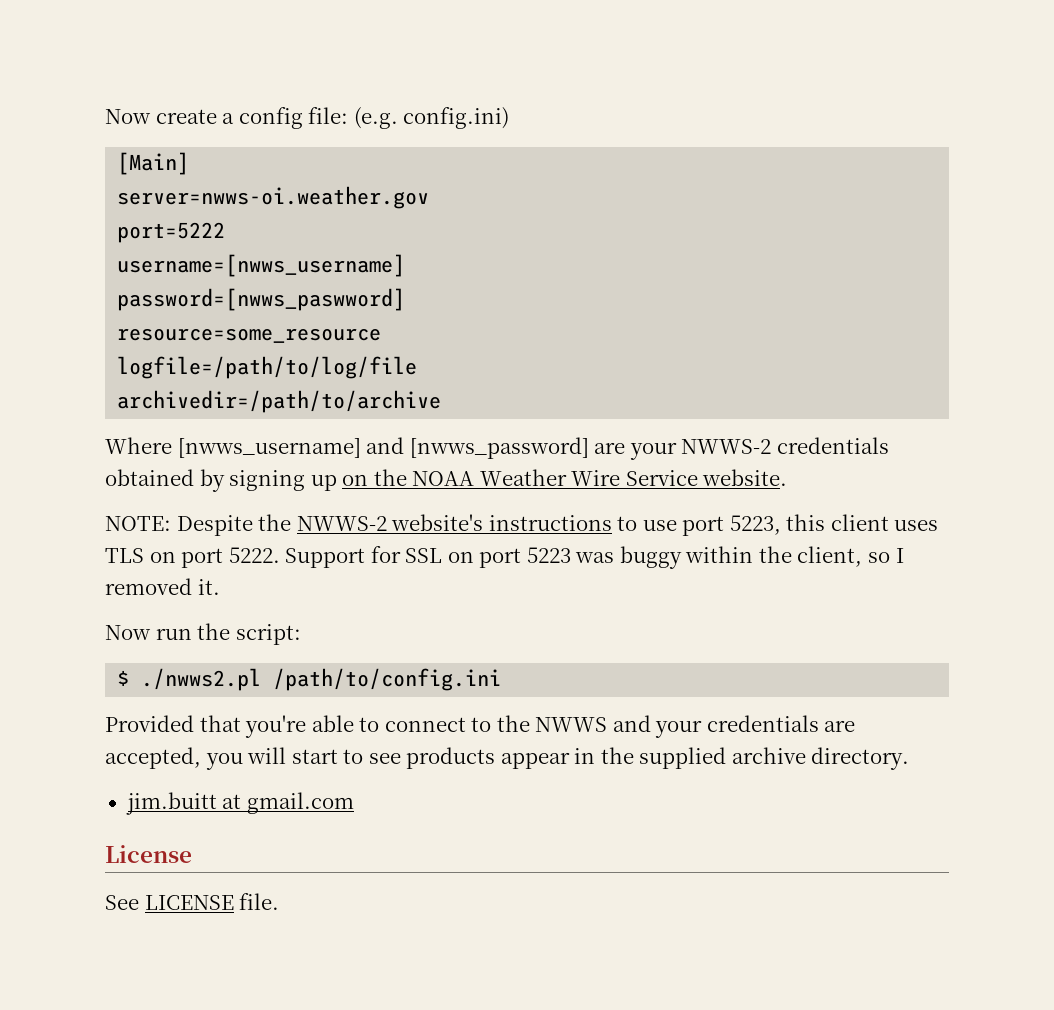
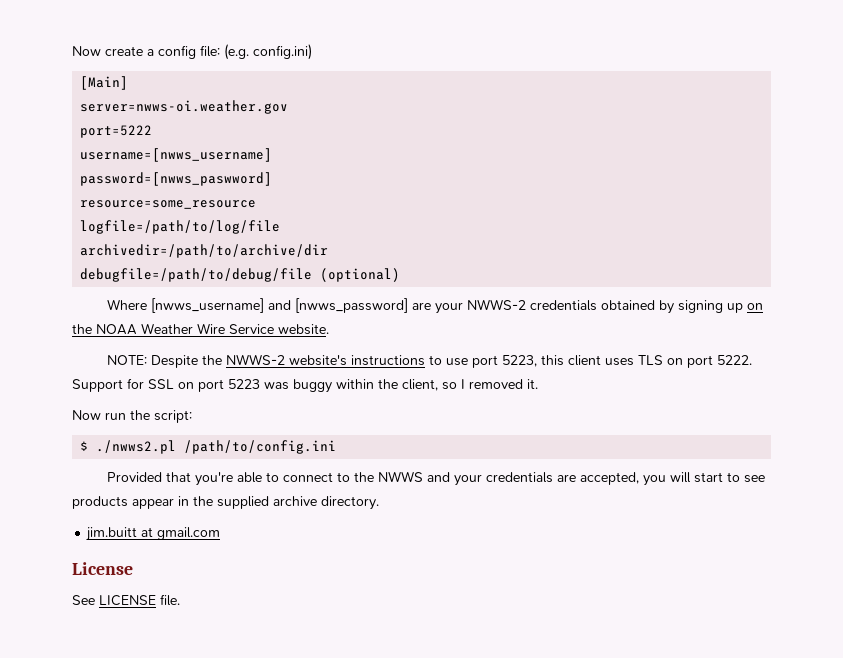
[117,390,442,413] archivedir=/path/to/archive -> [80,244,329,258] [80,268,401,282] archivedir=/path/to/archive/dir // debugfile=/path/to/debug/file (optional)

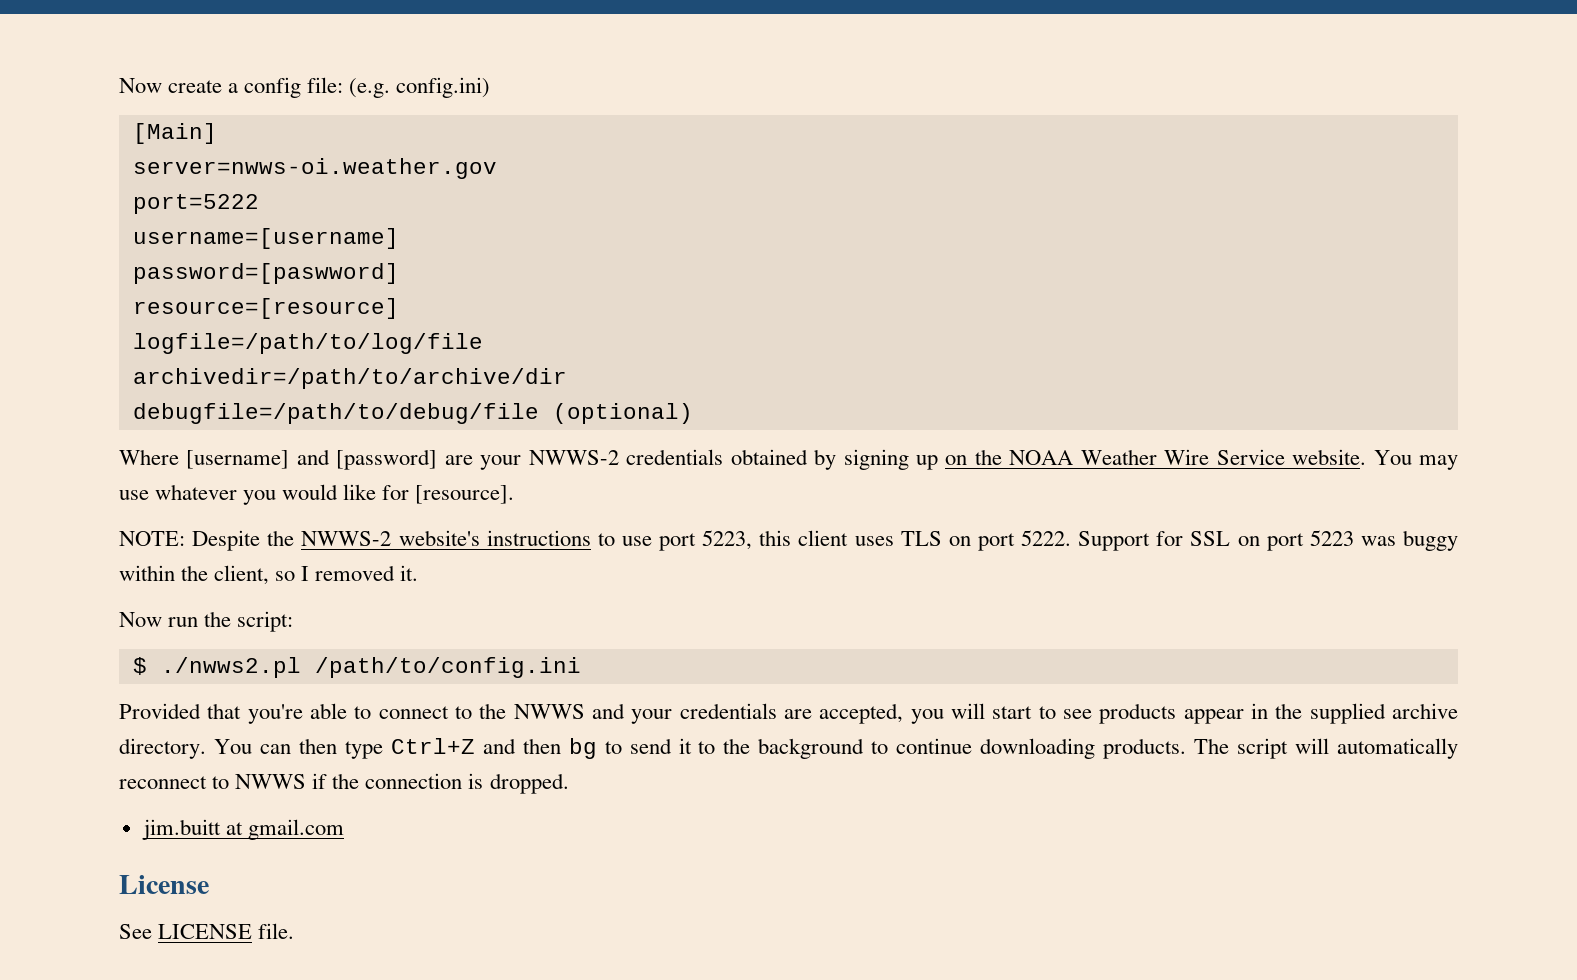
[80,148,273,162] [80,172,273,186] [80,200,257,209] username=[nwws_username] // password=[nwws_paswword] // resource=some_resource -> [132,228,399,249] [132,263,399,284] [132,298,399,319] username=[username] // password=[paswword] // resource=[resource]
[151,298,409,313] [nwws_username] and [nwws_password] -> [186,449,438,470] [username] and [password]
(329, 329) none -> [1373,450,1459,470] [119,484,515,505] You may use whatever you would like for [resource].
(379, 503) none -> [213,738,1459,759] [119,773,569,794] You can then type Ctrl+Z and then bg to send it to the background to continue downloading products. The script will automatically reconnect to NWWS if the connection is dropped.

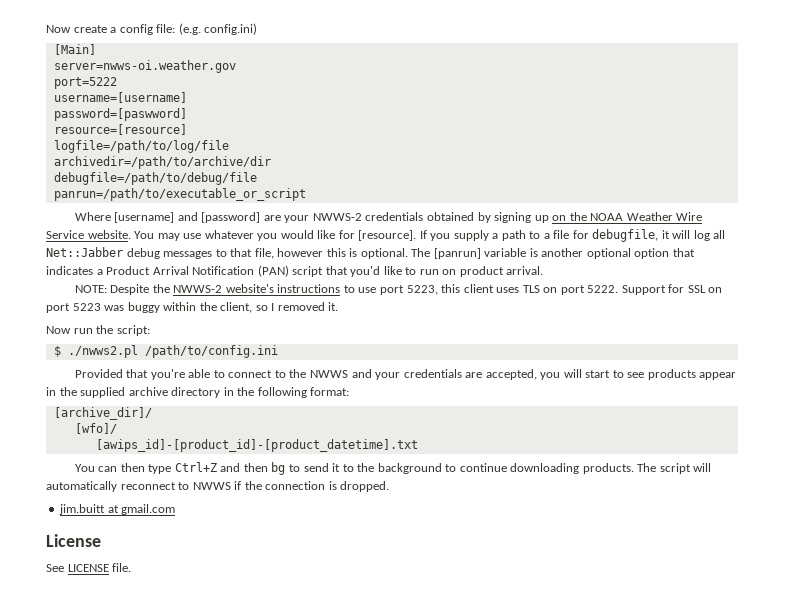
[552,403,693,424] (optional) -> [53,188,306,201] // panrun=/path/to/executable_or_script
(515, 494) none -> [419,229,726,242] [46,247,695,259] [46,265,544,277] If you supply a path to a file for debugfile, it will log all Net::Jabber debug messages to that file, however this is optional. The [panrun] variable is another optional option that indicates a Product Arrival Notification (PAN) script that you'd like to run on product arrival.
[119,738,206,759] directory. -> [171,387,350,398] [53,407,152,420] [74,423,117,434] [95,439,418,452] directory in the following format: // [archive_dir]/ // [wfo]/ // [awips_id]-[product_id]-[product_datetime].txt //

